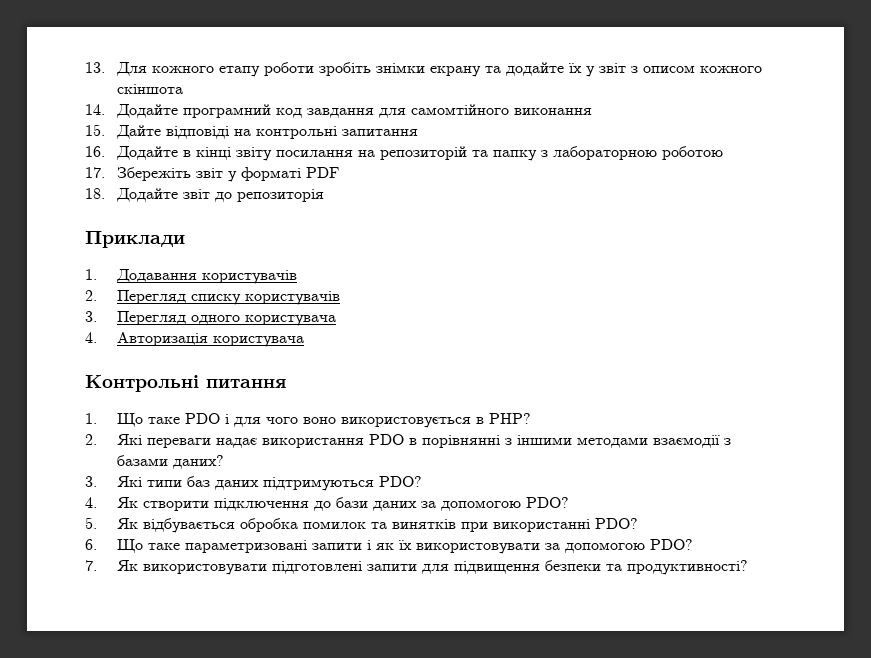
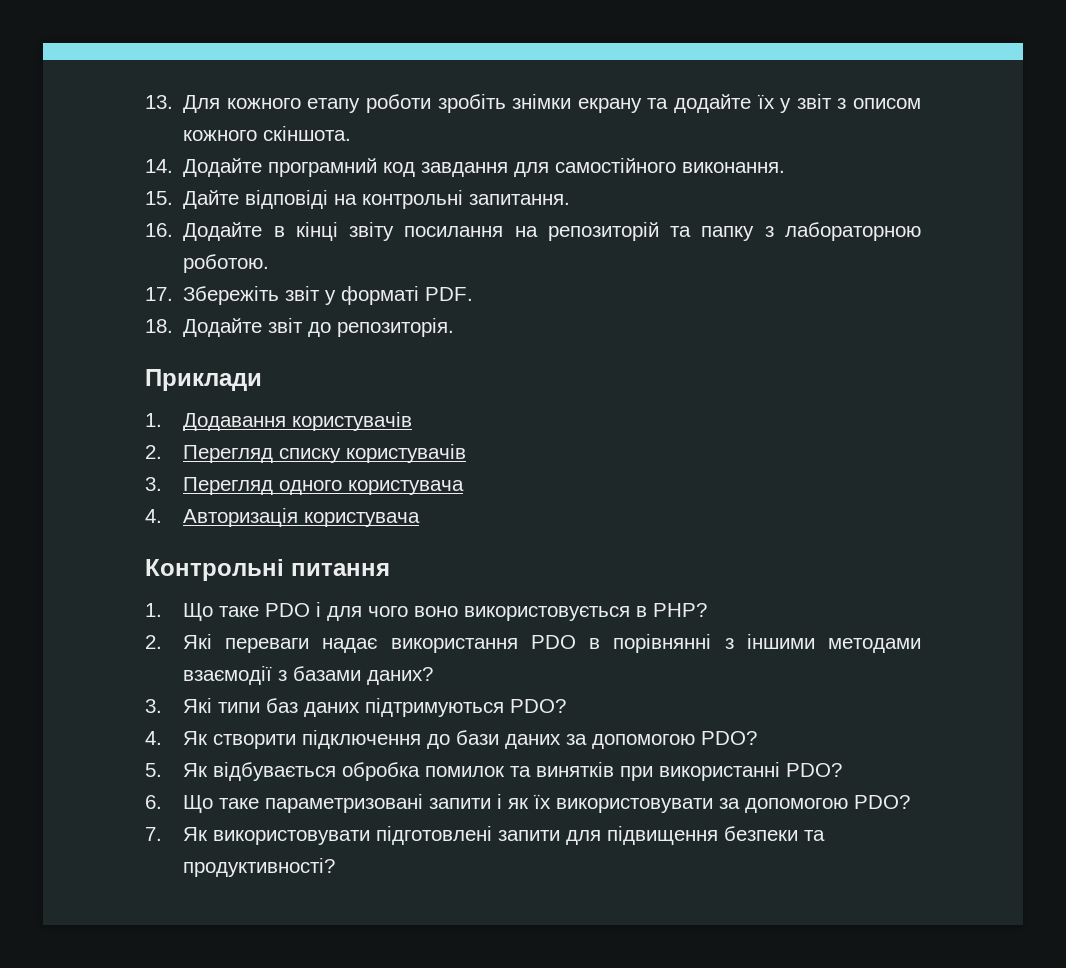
[116,84,183,94] скіншота -> [263,126,352,141] скіншота.
[410,104,592,115] самомтійного виконання -> [555,158,786,173] самостійного виконання.
[341,129,418,136] запитання -> [469,194,571,205] запитання.
[661,146,723,160] роботою -> [183,254,270,273] роботою.
[305,167,339,178] PDF -> [425,287,474,301] PDF.
[236,189,324,202] репозиторія -> [337,318,455,337] репозиторія.

